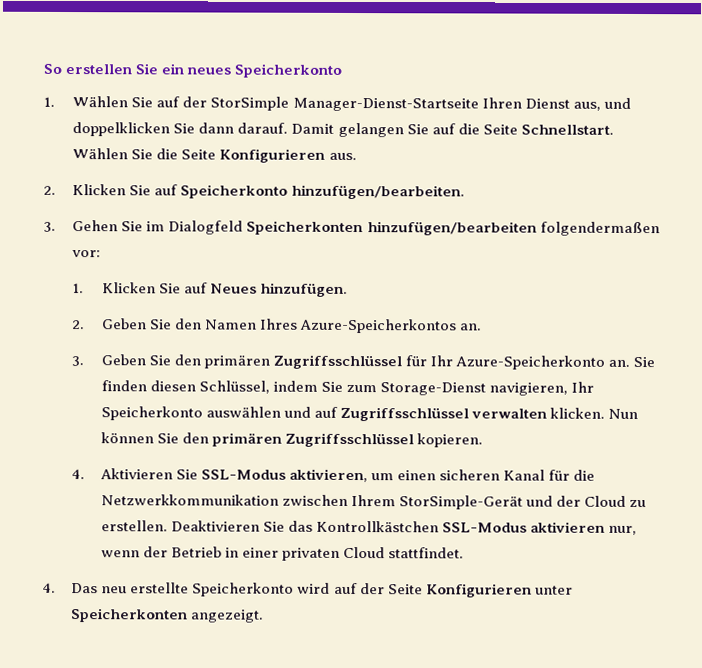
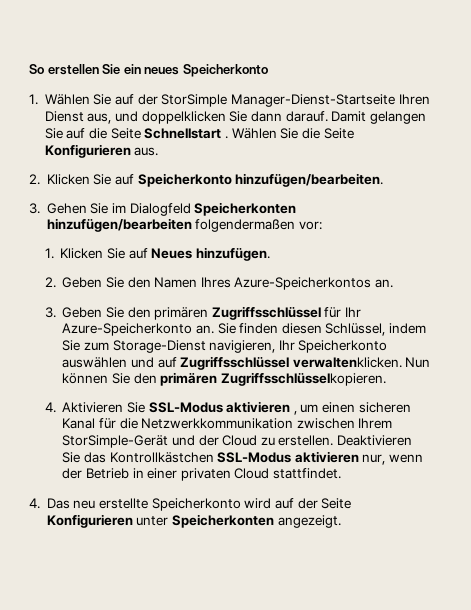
[520,124,614,135] Schnellstart. -> [144,128,228,139] Schnellstart .
[470,407,605,419] verwalten klicken. -> [292,357,402,368] verwaltenklicken.
[284,432,483,448] Zugriffsschlüssel kopieren. -> [220,372,386,386] Zugriffsschlüsselkopieren.
[288,468,368,483] aktivieren, -> [226,401,297,415] aktivieren ,

